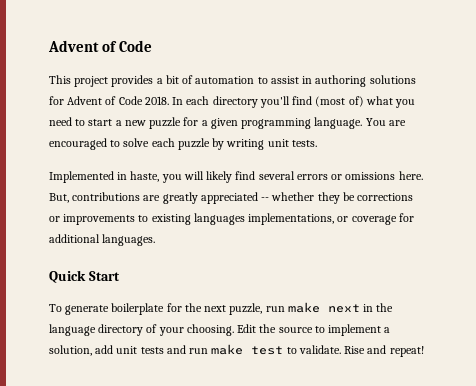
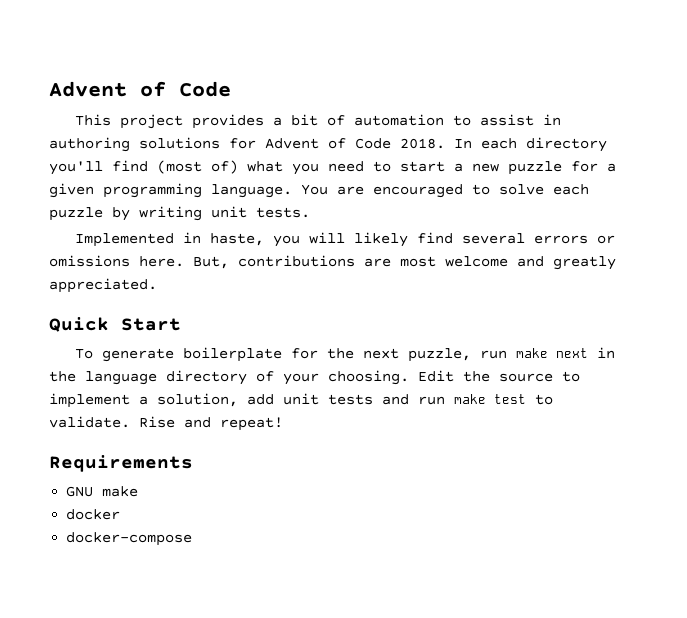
[162,192,414,204] [49,213,414,225] [49,234,156,246] greatly appreciated -- whether they be corrections or improvements to existing languages implementations, or coverage for additional languages. -> [400,256,616,270] [49,278,157,293] most welcome and greatly appreciated.
(424, 351) none -> [49,455,193,472] [66,486,139,497] [66,509,121,520] [66,532,193,546] // Requirements // GNU make // docker // docker-compose

